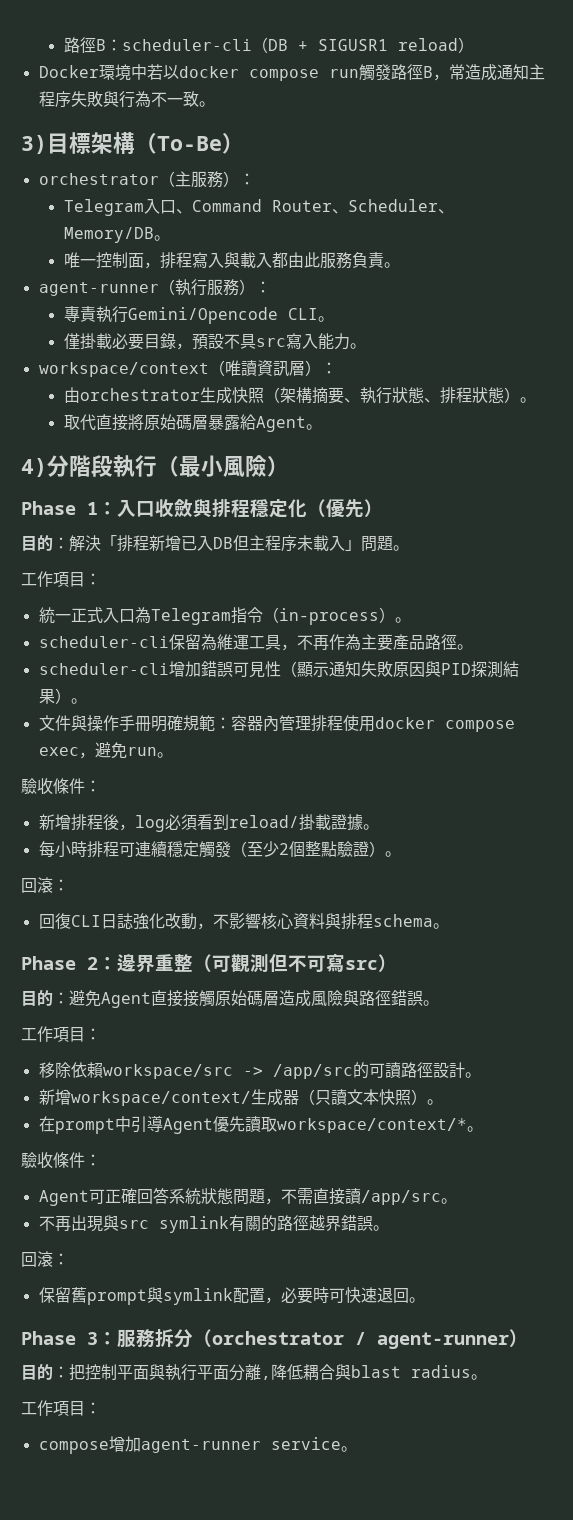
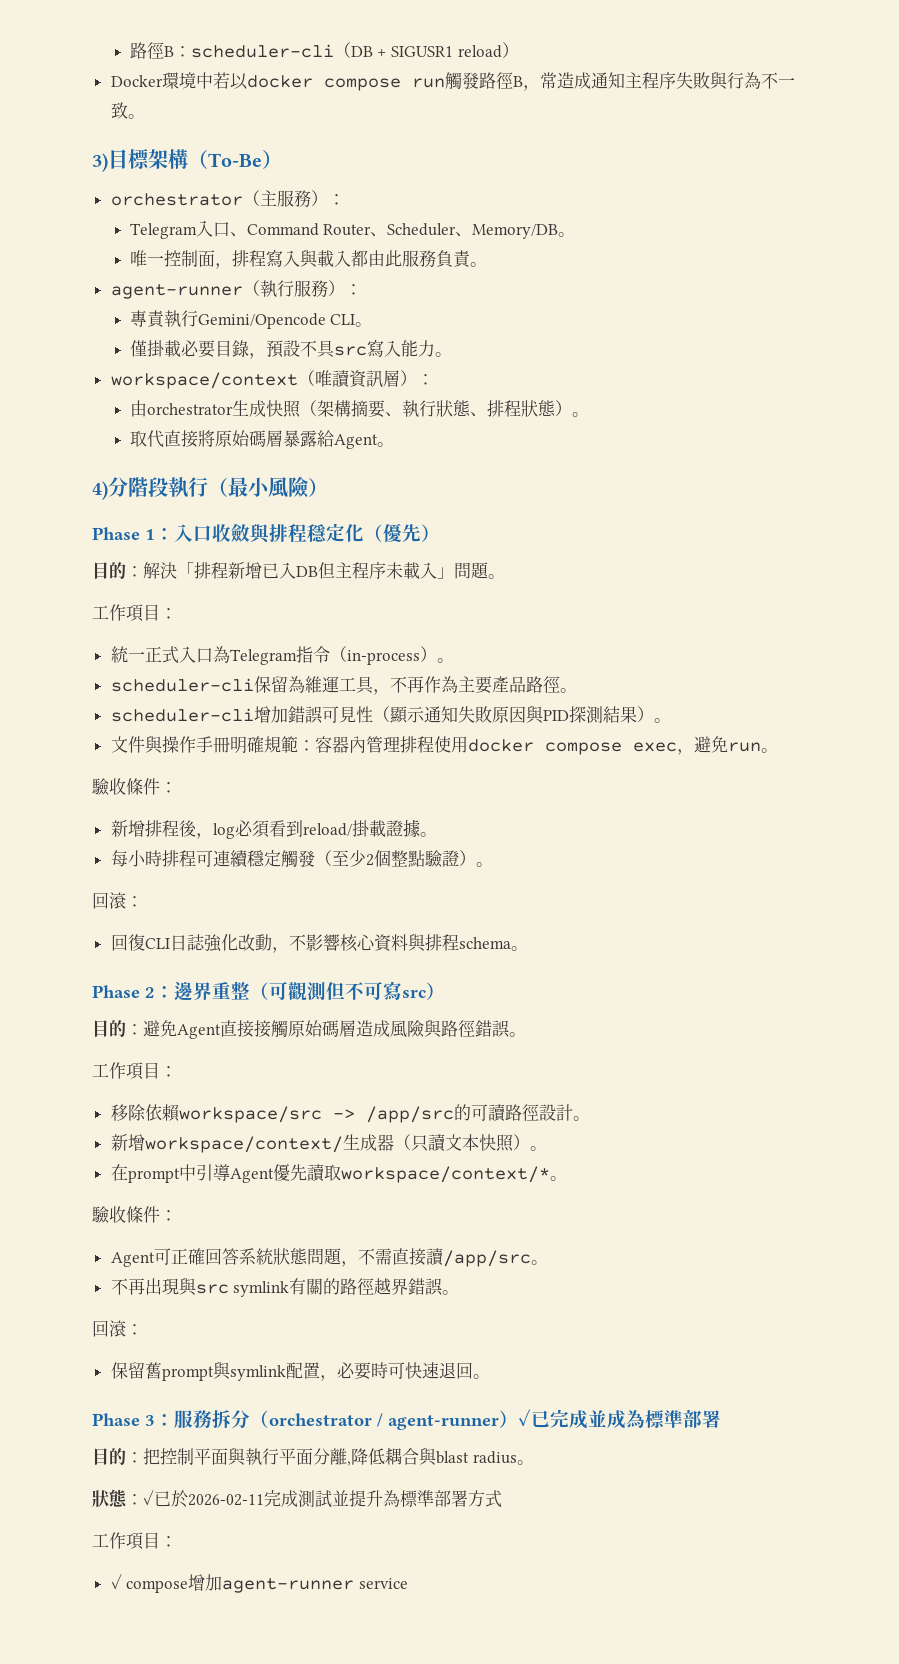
(528, 1338) none -> [518,1409,721,1429] ✓已完成並成為標準部署
[21,1400,101,1416] // 工作項目： // -> [92,1489,502,1508] [92,1532,177,1550] [110,1574,122,1589] // 狀態：✓已於2026-02-11完成測試並提升為標準部署方式 // 工作項目： // ✓
[340,1446,357,1452] 。 -> (408, 1583) none

